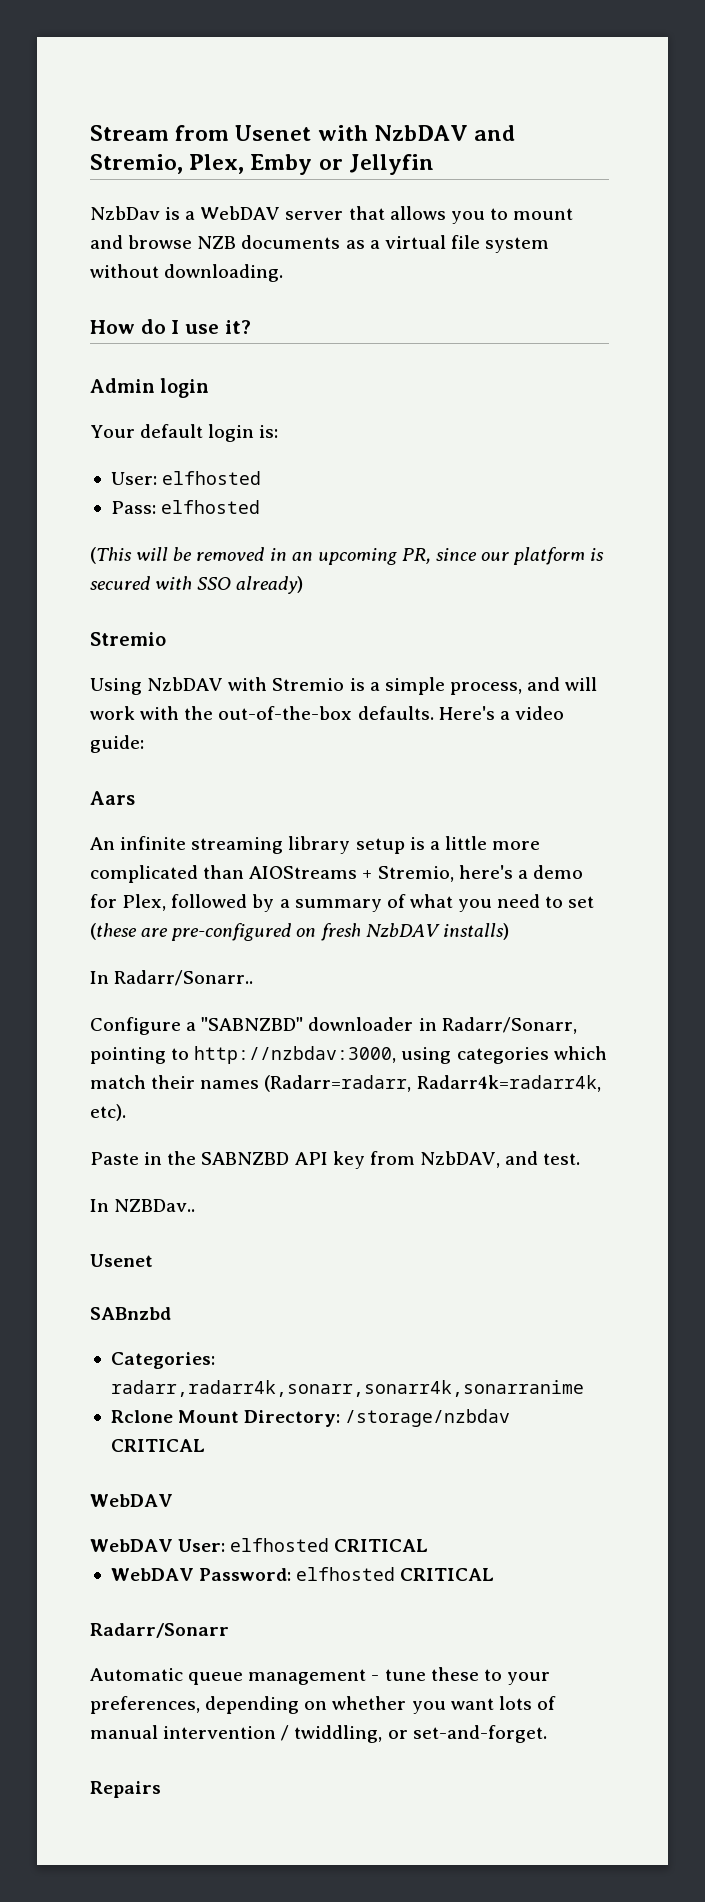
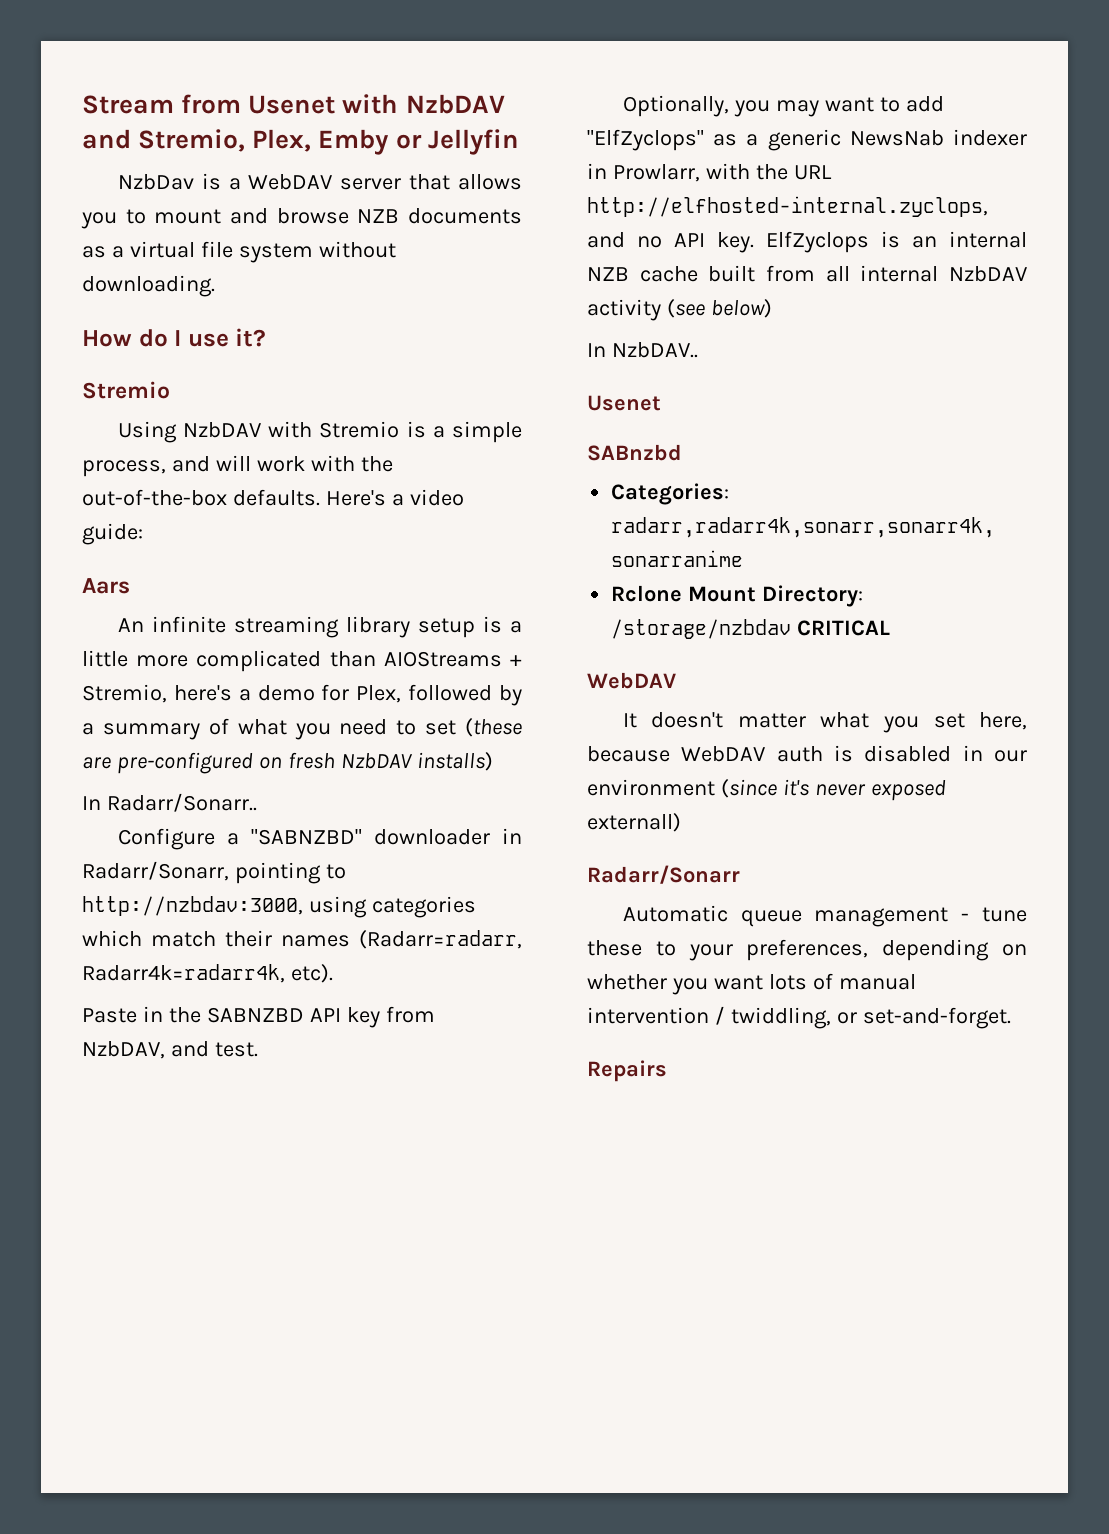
[90,378,210,398] [90,424,279,442] [110,471,262,485] [110,500,261,514] [90,547,605,565] [90,576,304,594] // Admin login // Your default login is: // User: elfhosted // Pass: elfhosted // (This will be removed in an upcoming PR, since our platform is secured with SSO already) -> (267, 337) none
[90,1199,196,1212] // In NZBDav.. -> [622,95,944,117] [587,129,1027,151] [587,163,832,182] [587,196,988,217] [587,231,1027,253] [587,265,1027,282] [587,299,772,321] [587,342,698,358] // Optionally, you may want to add "ElfZyclops" as a generic NewsNab indexer in Prowlarr, with the URL http://elfhosted-internal.zyclops, and no API key. ElfZyclops is an internal NZB cache built from all internal NzbDAV activity (see below) // In NzbDAV..
[90,1538,429,1552] [110,1567,495,1581] WebDAV User: elfhosted CRITICAL // WebDAV Password: elfhosted CRITICAL -> [622,712,1027,733] [587,745,1027,762] [587,779,946,801] [587,813,681,832] It doesn't matter what you set here, because WebDAV auth is disabled in our environment (since it's never exposed externall)

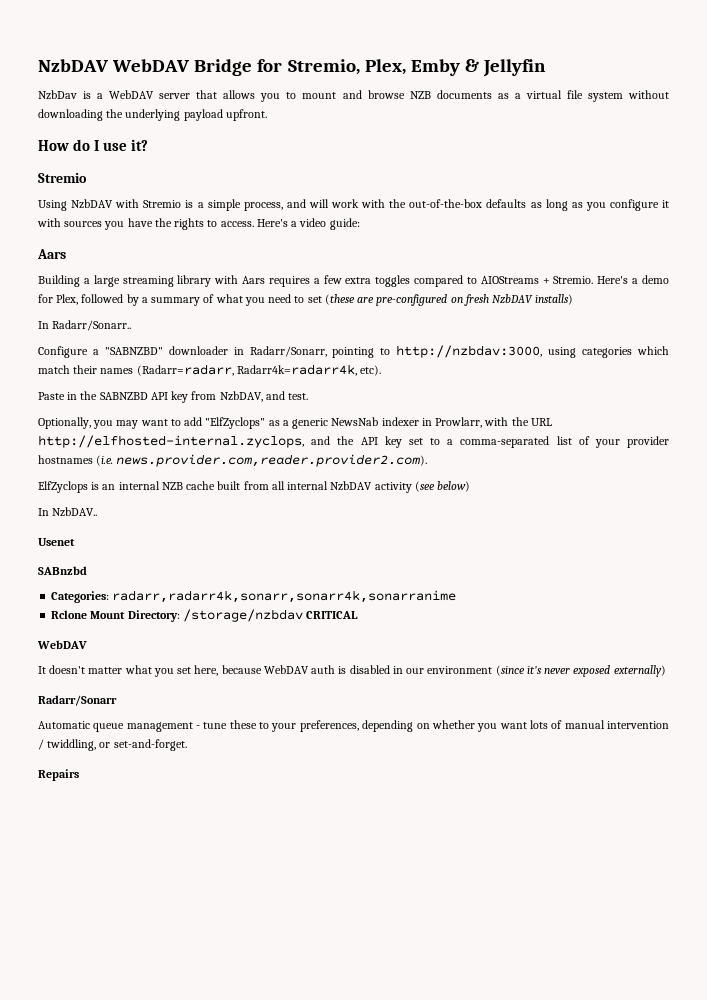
[82,94,505,114] [82,129,131,149] Stream from Usenet with NzbDAV and -> [38,59,283,76] NzbDAV WebDAV Bridge for
[395,134,422,149] or -> [464,59,479,72] &
[82,275,215,297] downloading. -> [38,109,267,121] downloading the underlying payload upfront.
[232,489,320,506] defaults. -> [486,199,670,211] [37,218,254,230] defaults as long as you configure it with sources you have the rights to access.
[117,616,522,638] [82,650,522,672] [82,684,232,703] An infinite streaming library setup is a little more complicated than AIOStreams + Stremio, here's -> [38,275,629,287] Building a large streaming library with Aars requires a few extra toggles compared to AIOStreams + Stremio. Here's
[637,232,754,253] no API key. -> [337,436,669,448] [38,454,428,467] the API key set to a comma-separated list of your provider hostnames (i.e. news.provider.com,reader.provider2.com). //
[587,813,681,832] externall) -> [613,665,666,677] externally)

